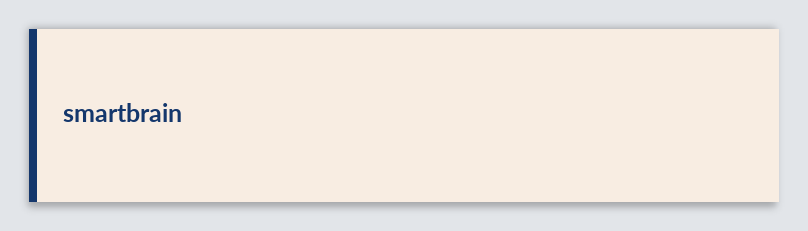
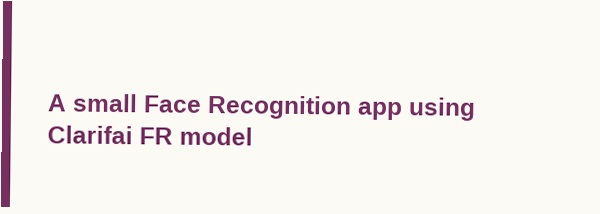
[63,103,182,122] smartbrain -> [47,93,476,121] [47,125,253,146] A small Face Recognition app using Clarifai FR model

